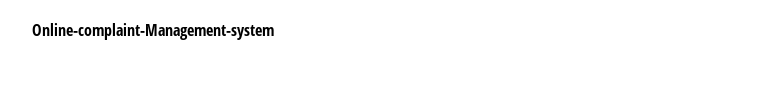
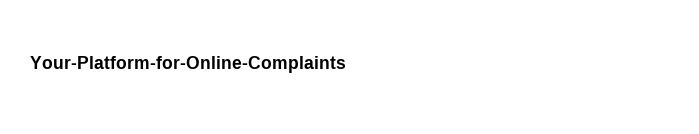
[32,23,274,40] Online-complaint-Management-system -> [30,56,346,73] Your-Platform-for-Online-Complaints

